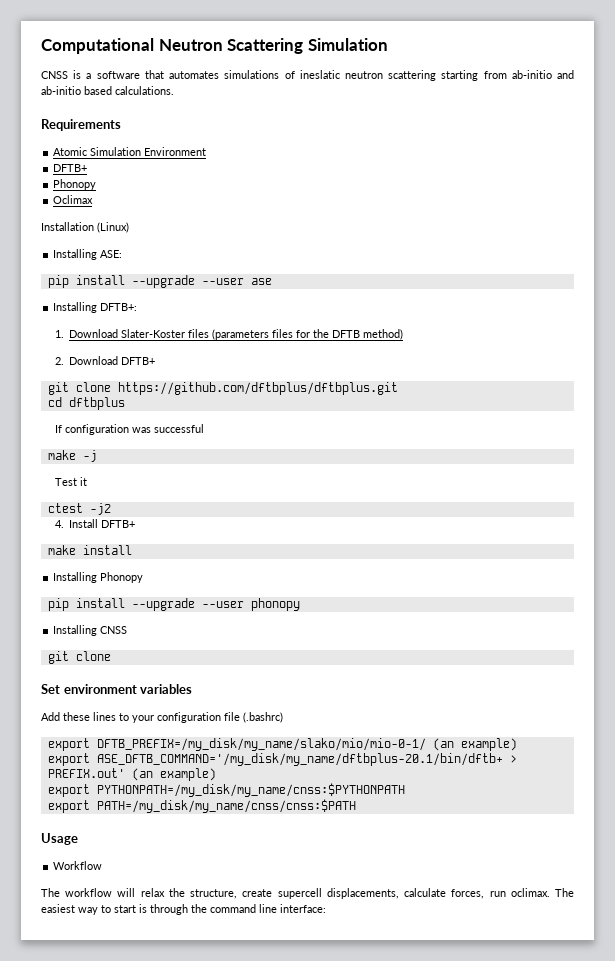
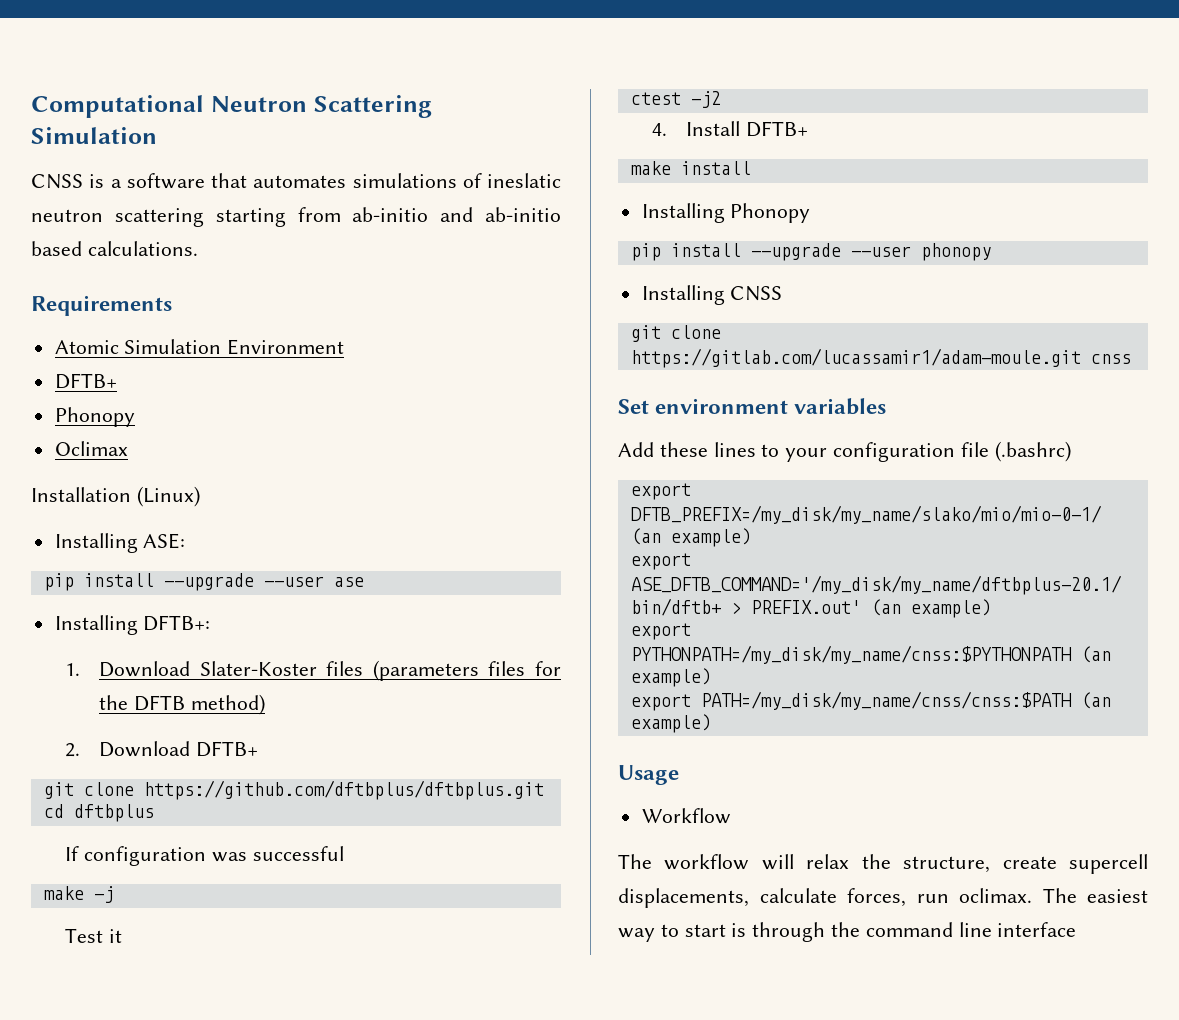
(111, 656) none -> [630,348,1131,368] https://gitlab.com/lucassamir1/adam-moule.git cnss
(405, 790) none -> [1080,646,1111,663] [630,668,711,687] (an example)
(356, 806) none -> [1080,692,1111,709] [630,714,711,733] (an example)
[280,904,326,913] interface: -> [997,922,1077,937] interface

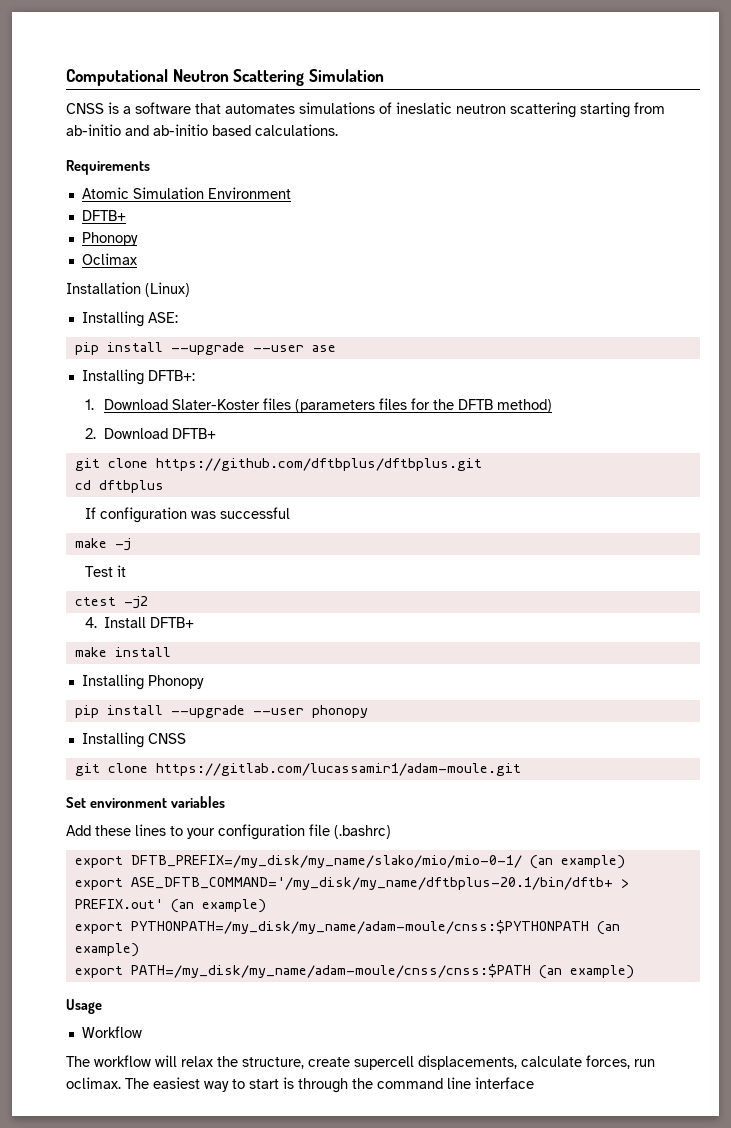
[1090,354,1131,364] cnss -> (521, 769) none
[630,645,1111,664] [630,668,711,687] [630,691,1072,711] PYTHONPATH=/my_disk/my_name/cnss:$PYTHONPATH (an example) // export PATH=/my_disk/my_name/cnss/cnss:$PATH -> [130,920,620,935] [74,943,139,957] [74,964,531,978] PYTHONPATH=/my_disk/my_name/adam-moule/cnss:$PYTHONPATH (an example) // export PATH=/my_disk/my_name/adam-moule/cnss/cnss:$PATH

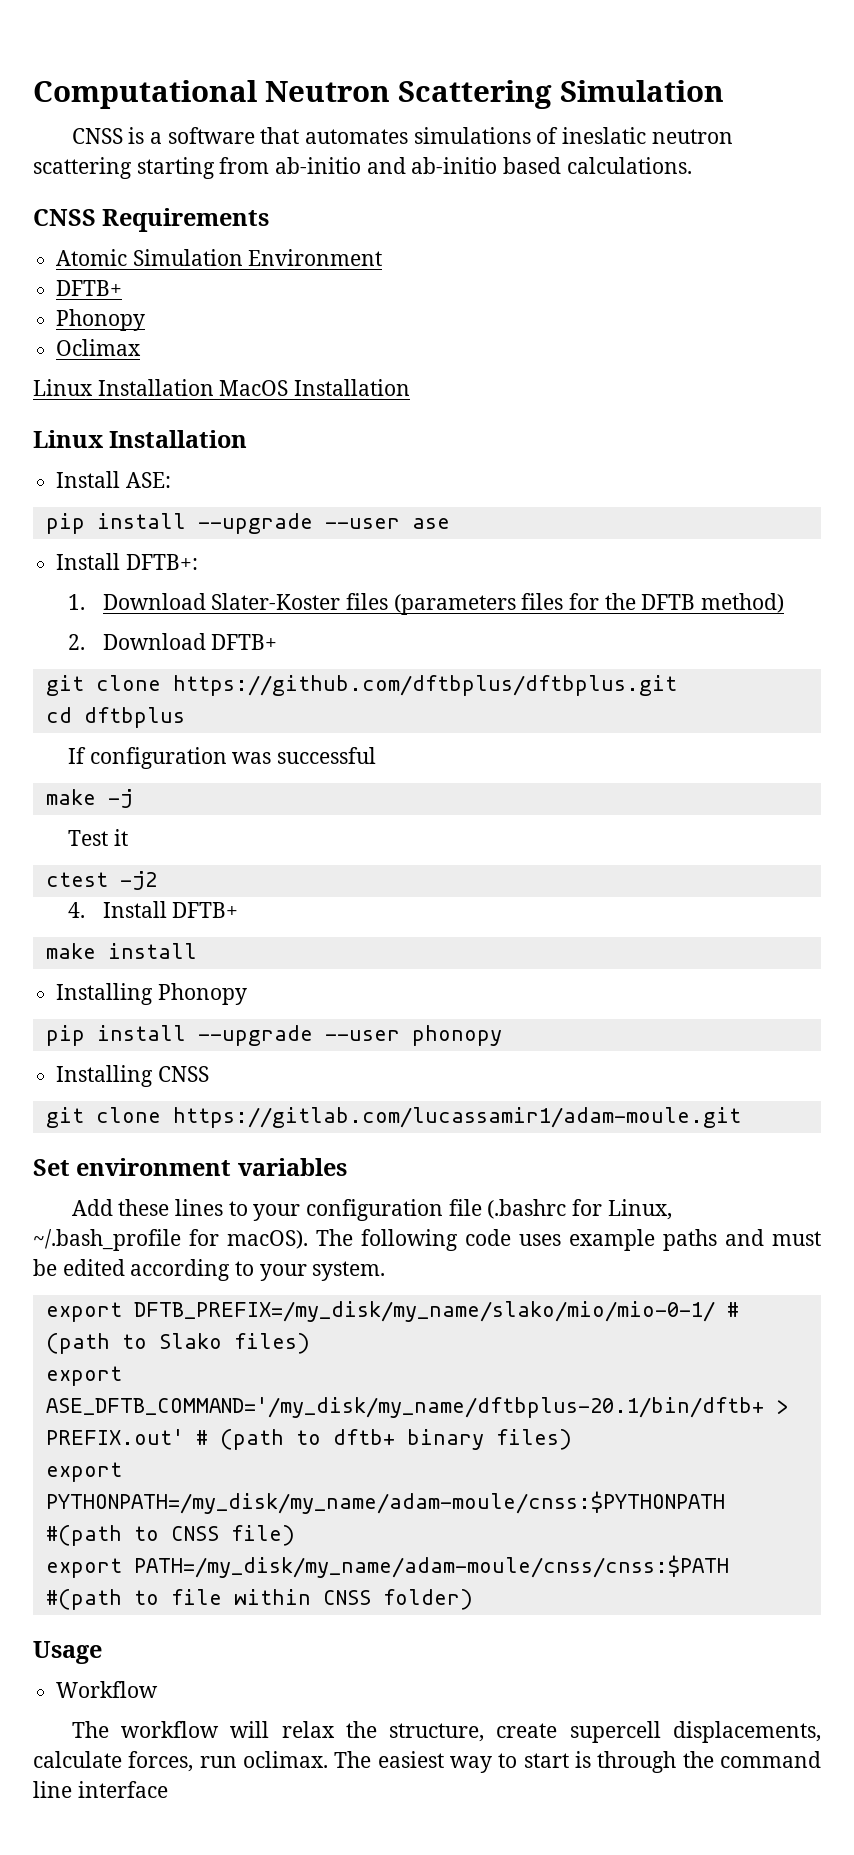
(338, 130) none -> [33,209,96,226] CNSS
[66,282,190,297] [81,311,144,327] Installation (Linux) // Installing -> [33,379,411,396] [33,430,248,448] [56,471,121,488] Linux Installation MacOS Installation // Linux Installation // Install
[81,369,144,385] Installing -> [56,553,121,570] Install
[334,825,391,839] [74,855,625,869] [74,877,629,890] [74,899,266,913] [74,920,620,935] [74,943,139,957] [74,964,634,979] (.bashrc) // export DFTB_PREFIX=/my_disk/my_name/slako/mio/mio-0-1/ (an example) // export ASE_DFTB_COMMAND='/my_disk/my_name/dftbplus-20.1/bin/dftb+ > PREFIX.out' (an example) // export PYTHONPATH=/my_disk/my_name/adam-moule/cnss:$PYTHONPATH (an example) // export PATH=/my_disk/my_name/adam-moule/cnss/cnss:$PATH (an example) -> [487,1199,672,1220] [33,1229,821,1251] [33,1259,386,1281] [45,1301,739,1322] [45,1333,310,1354] [45,1366,122,1386] [45,1397,788,1418] [45,1429,572,1450] [45,1462,122,1482] [45,1491,725,1514] [45,1525,295,1546] [45,1555,729,1578] [45,1589,473,1610] (.bashrc for Linux, ~/.bash_profile for macOS). The following code uses example paths and must be edited according to your system. // export DFTB_PREFIX=/my_disk/my_name/slako/mio/mio-0-1/ # (path to Slako files) // export ASE_DFTB_COMMAND='/my_disk/my_name/dftbplus-20.1/bin/dftb+ > PREFIX.out' # (path to dftb+ binary files) // export PYTHONPATH=/my_disk/my_name/adam-moule/cnss:$PYTHONPATH #(path to CNSS file) // export PATH=/my_disk/my_name/adam-moule/cnss/cnss:$PATH #(path to file within CNSS folder)

